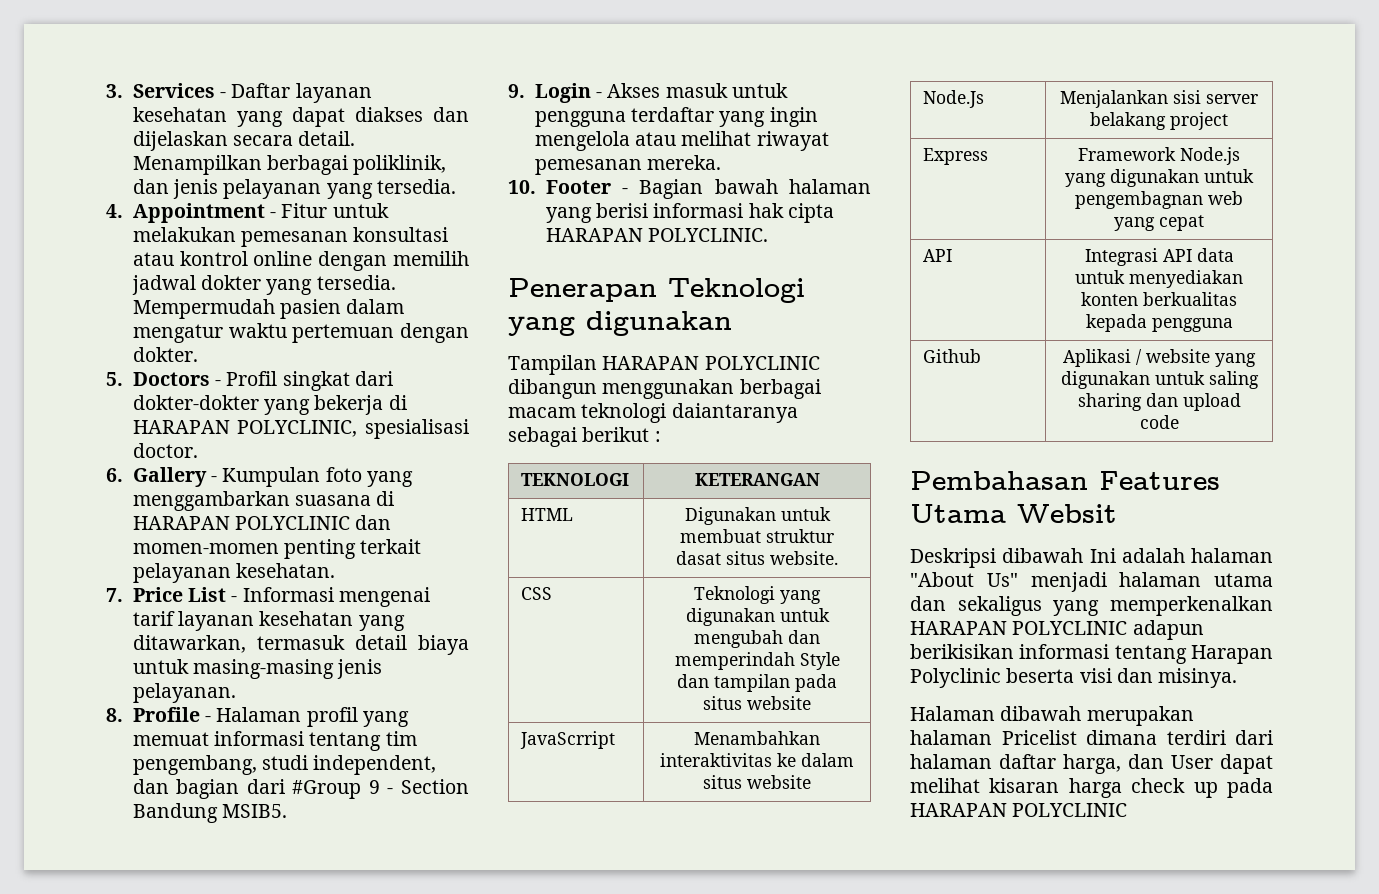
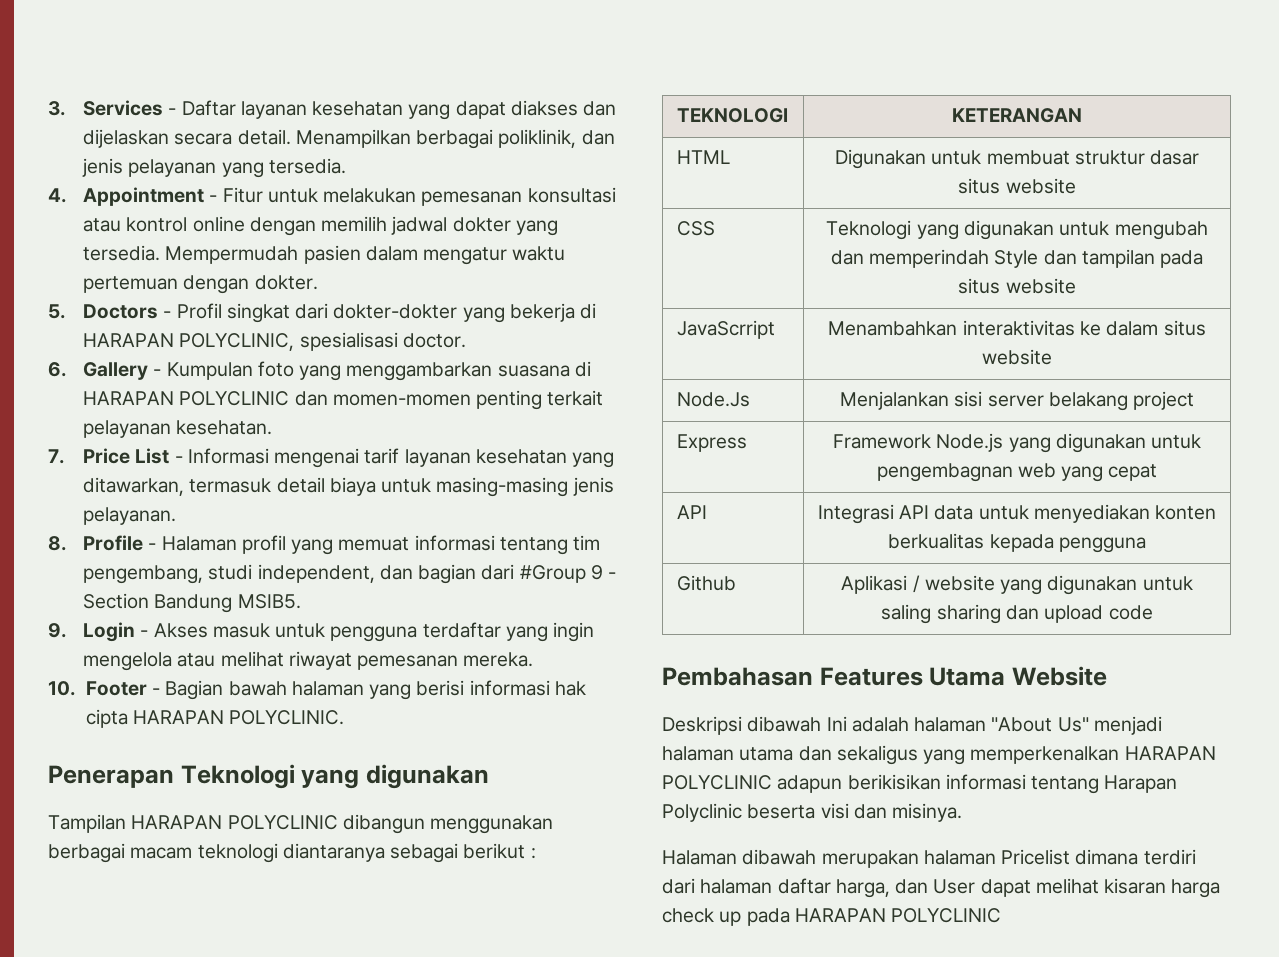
[671,403,798,423] daiantaranya -> [282,843,385,862] diantaranya
[676,551,838,565] dasat situs website. -> [1150,150,1200,165] [958,178,1076,194] dasar situs website
[1017,504,1117,523] Websit -> [1011,666,1107,686] Website

